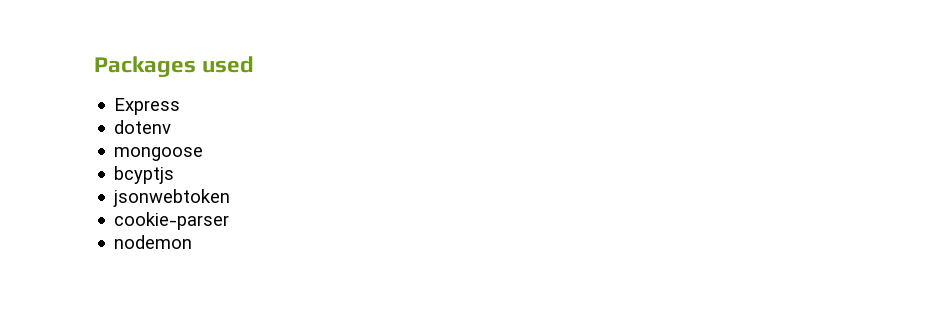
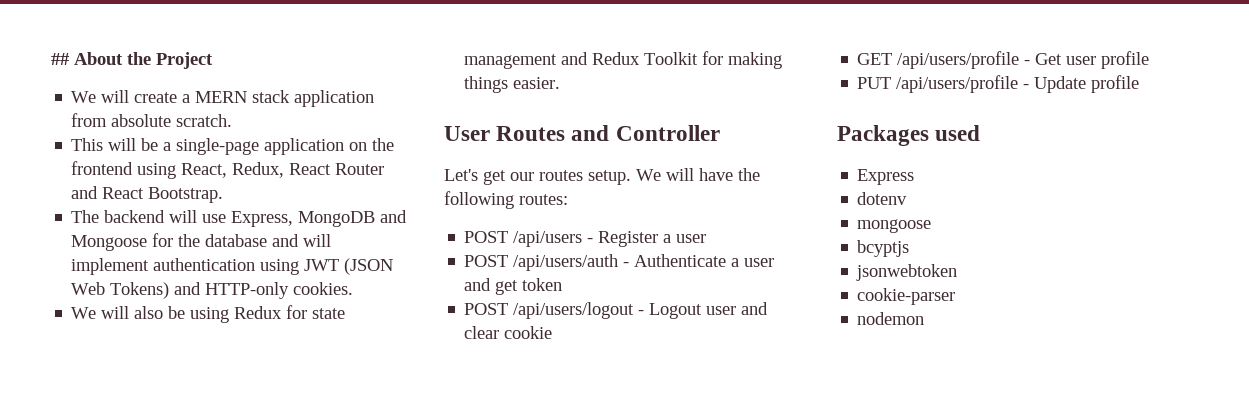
(94, 66) none -> [51,52,213,69] [71,90,375,107] [71,113,233,127] [71,138,395,155] [71,161,385,179] [71,186,224,203] [71,210,408,227] [71,233,332,251] [71,258,394,275] [71,282,354,299] [71,305,346,323] [464,51,783,69] [464,76,561,93] [444,125,720,141] [444,168,760,185] [444,191,568,209] [464,231,707,247] [464,254,775,271] [464,278,563,295] [464,302,769,319] [464,326,553,339] [857,51,1150,69] [857,75,1140,93] ## About the Project // We will create a MERN stack application from absolute scratch. // This will be a single-page application on the frontend using React, Redux, React Router and React Bootstrap. // The backend will use Express, MongoDB and Mongoose for the database and will implement authentication using JWT (JSON Web Tokens) and HTTP-only cookies. // We will also be using Redux for state management and Redux Toolkit for making things easier. // User Routes and Controller // Let's get our routes setup. We will have the following routes: // POST /api/users - Register a user // POST /api/users/auth - Authenticate a user and get token // POST /api/users/logout - Logout user and clear cookie // GET /api/users/profile - Get user profile // PUT /api/users/profile - Update profile //

